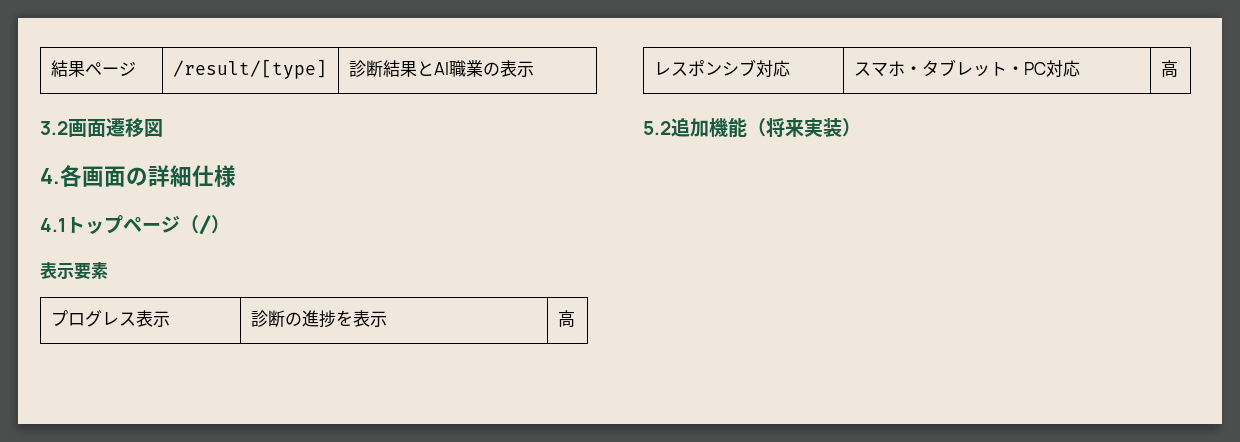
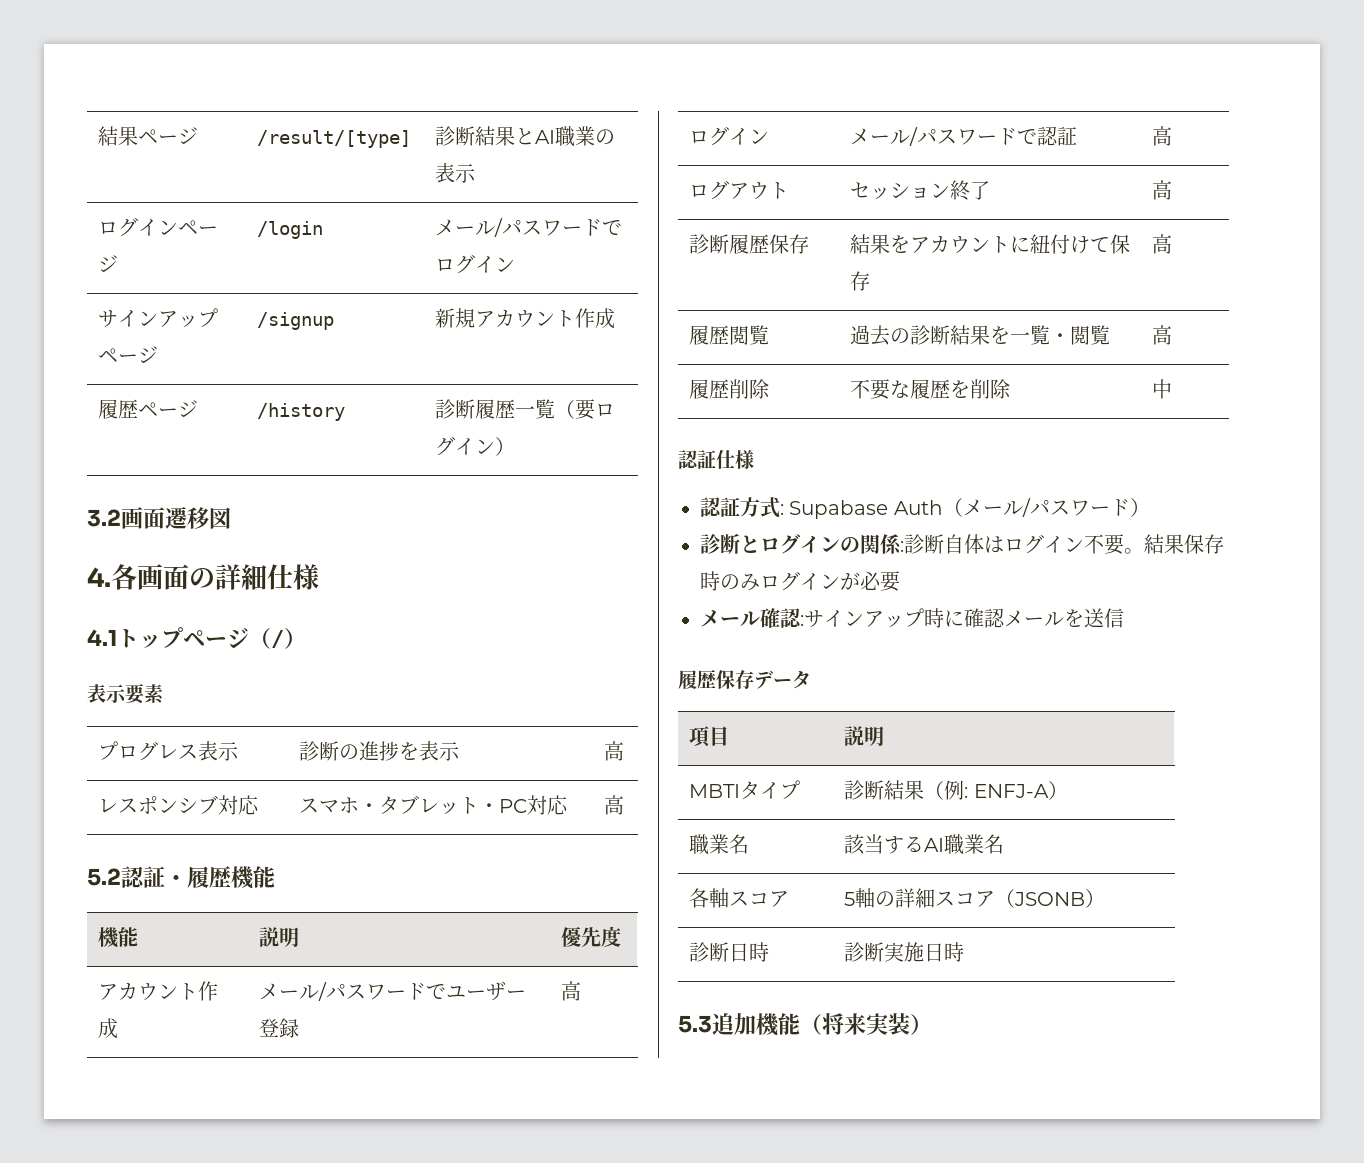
(534, 69) none -> [98,217,219,237] [98,255,119,272] [257,221,324,239] [435,218,623,237] [435,254,516,274] [98,308,219,328] [98,346,159,363] [257,312,335,330] [435,308,616,329] [98,399,199,419] [257,403,346,421] [435,399,616,420] [435,436,516,456] // ログインページ | /login | メール/パスワードでログイン // サインアップページ | /signup | 新規アカウント作成 // 履歴ページ | /history | 診断履歴一覧（要ログイン）
(671, 128) none -> [121,866,275,889] [98,927,139,948] [259,927,300,947] [561,926,622,947] [98,981,219,1001] [98,1018,119,1039] [259,981,527,1001] [259,1018,300,1038] [561,981,582,1001] [689,126,770,146] [850,126,1078,146] [1152,126,1173,146] [689,180,790,200] [850,180,991,201] [1152,180,1173,200] [689,234,810,254] [850,234,1131,254] [850,271,871,291] [1152,234,1173,254] [689,325,770,345] [850,325,1111,346] [1152,325,1173,345] [689,379,771,399] [850,379,1012,400] [1152,379,1173,399] [678,449,754,469] [700,497,1150,519] [700,533,1224,555] [700,571,900,592] [700,608,1124,628] [678,669,811,689] [689,726,730,747] [844,726,885,746] [689,780,801,799] [844,780,1068,800] [689,834,750,855] [844,834,1005,855] [689,888,790,908] [844,888,1106,908] [689,942,770,962] [844,942,965,962] [678,1015,712,1033] 認証・履歴機能 // 機能 | 説明 | 優先度 // アカウント作成 | メール/パスワードでユーザー登録 | 高 // ログイン | メール/パスワードで認証 | 高 // ログアウト | セッション終了 | 高 // 診断履歴保存 | 結果をアカウントに紐付けて保存 | 高 // 履歴閲覧 | 過去の診断結果を一覧・閲覧 | 高 // 履歴削除 | 不要な履歴を削除 | 中 // 認証仕様 // 認証方式: Supabase Auth（メール/パスワード） // 診断とログインの関係:診断自体はログイン不要。結果保存時のみログインが必要 // メール確認:サインアップ時に確認メールを送信 // 履歴保存データ // 項目 | 説明 // MBTIタイプ | 診断結果（例: ENFJ-A） // 職業名 | 該当するAI職業名 // 各軸スコア | 5軸の詳細スコア（JSONB） // 診断日時 | 診断実施日時 // 5.3

